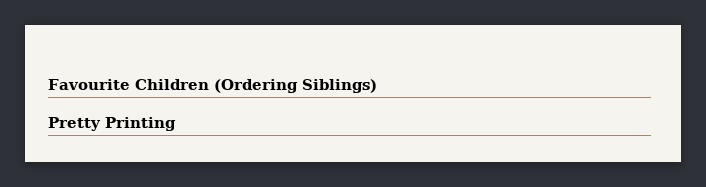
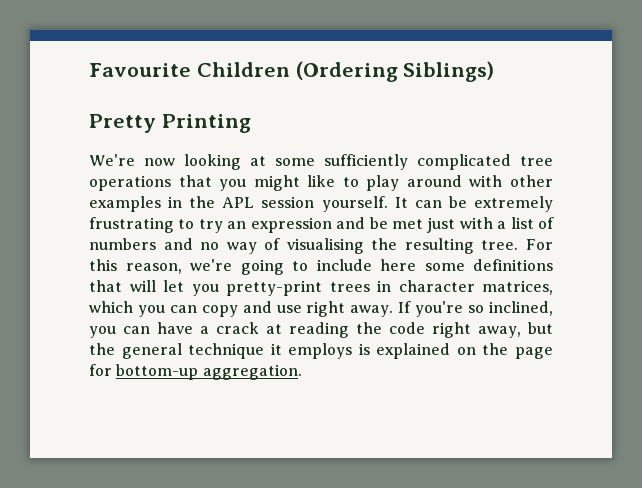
(176, 124) none -> [89,154,553,170] [89,175,553,191] [89,196,553,212] [89,217,555,233] [89,238,553,254] [89,259,553,275] [89,280,553,296] [89,301,554,317] [89,322,553,338] [89,343,553,359] [89,364,302,380] // We're now looking at some sufficiently complicated tree operations that you might like to play around with other examples in the APL session yourself. It can be extremely frustrating to try an expression and be met just with a list of numbers and no way of visualising the resulting tree. For this reason, we're going to include here some definitions that will let you pretty-print trees in character matrices, which you can copy and use right away. If you're so inclined, you can have a crack at reading the code right away, but the general technique it employs is explained on the page for bottom-up aggregation.

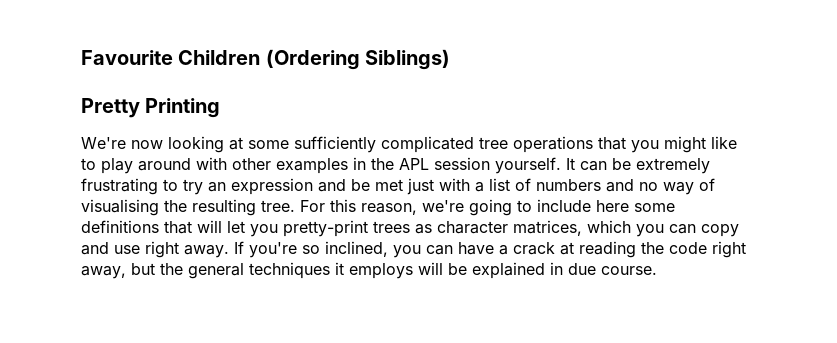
[377,280,391,292] in -> [415,224,432,234] as
[188,343,265,359] technique -> [249,262,330,279] techniques
[358,343,553,359] [89,364,302,380] is explained on the page for bottom-up aggregation. -> [418,262,657,279] will be explained in due course.

